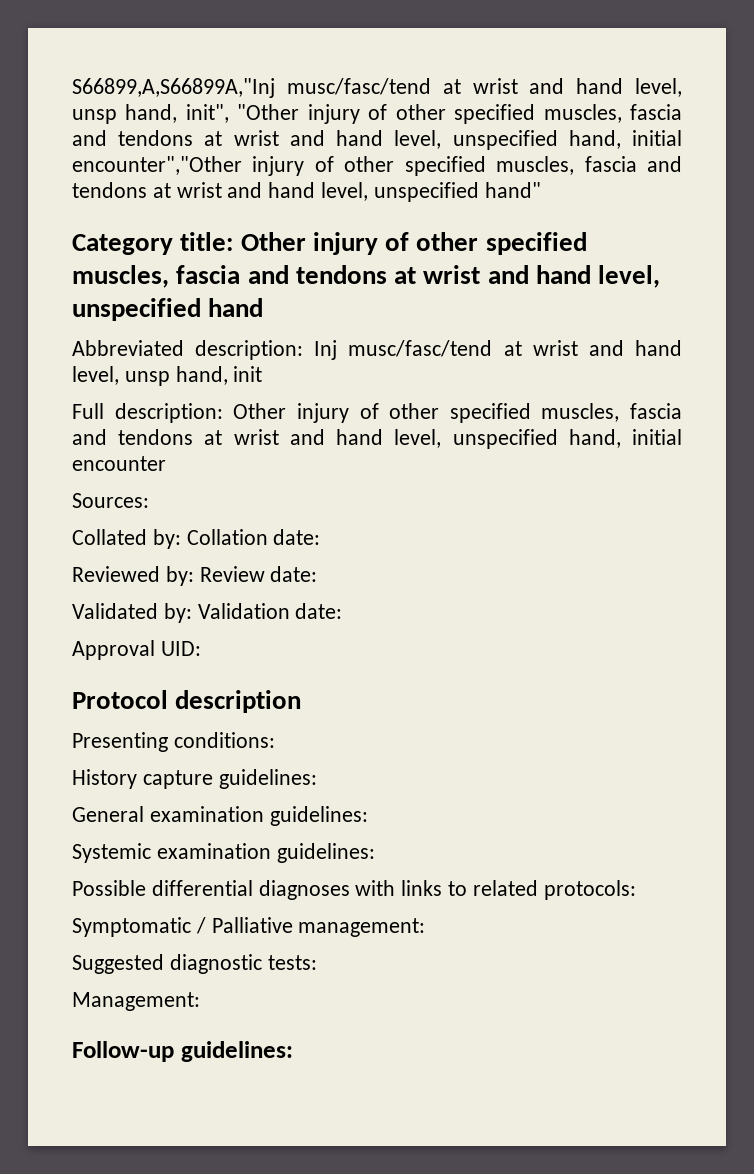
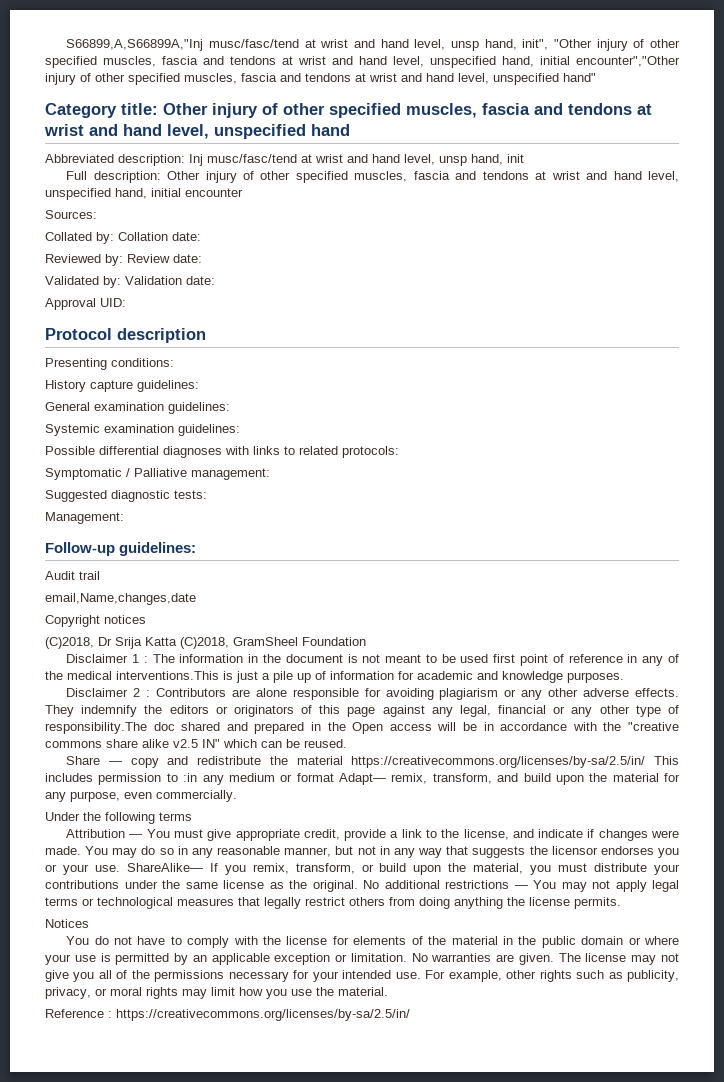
(293, 1051) none -> [45,571,100,580] [45,593,196,605] [45,615,146,627] [45,637,366,649] [66,654,679,666] [45,671,624,683] [66,688,679,700] [45,705,679,717] [45,722,680,734] [45,739,347,748] [66,756,679,768] [45,773,680,785] [45,790,237,802] [45,812,192,824] [66,829,679,841] [45,846,679,858] [45,863,680,875] [45,880,679,892] [45,897,621,909] [45,919,89,928] [66,936,679,948] [45,953,679,965] [45,970,680,982] [45,987,388,999] [45,1009,410,1021] // Audit trail // email,Name,changes,date // Copyright notices // (C)2018, Dr Srija Katta (C)2018, GramSheel Foundation // Disclaimer 1 : The information in the document is not meant to be used first point of reference in any of the medical interventions.This is just a pile up of information for academic and knowledge purposes. // Disclaimer 2 : Contributors are alone responsible for avoiding plagiarism or any other adverse effects. They indemnify the editors or originators of this page against any legal, financial or any other type of responsibility.The doc shared and prepared in the Open access will be in accordance with the "creative commons share alike v2.5 IN" which can be reused. // Share — copy and redistribute the material https://creativecommons.org/licenses/by-sa/2.5/in/ This includes permission to :in any medium or format Adapt— remix, transform, and build upon the material for any purpose, even commercially. // Under the following terms // Attribution — You must give appropriate credit, provide a link to the license, and indicate if changes were made. You may do so in any reasonable manner, but not in any way that suggests the licensor endorses you or your use. ShareAlike— If you remix, transform, or build upon the material, you must distribute your contributions under the same license as the original. No additional restrictions — You may not apply legal terms or technological measures that legally restrict others from doing anything the license permits. // Notices // You do not have to comply with the license for elements of the material in the public domain or where your use is permitted by an applicable exception or limitation. No warranties are given. The license may not give you all of the permissions necessary for your intended use. For example, other rights such as publicity, privacy, or moral rights may limit how you use the material. // Reference : https://creativecommons.org/licenses/by-sa/2.5/in/

